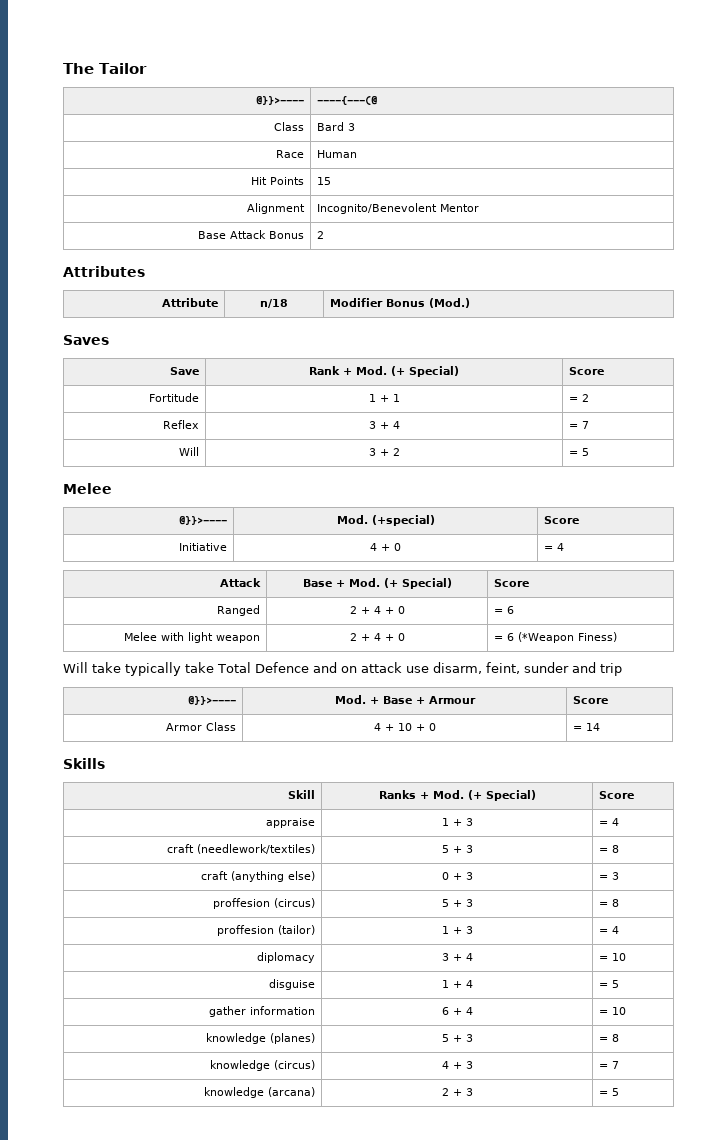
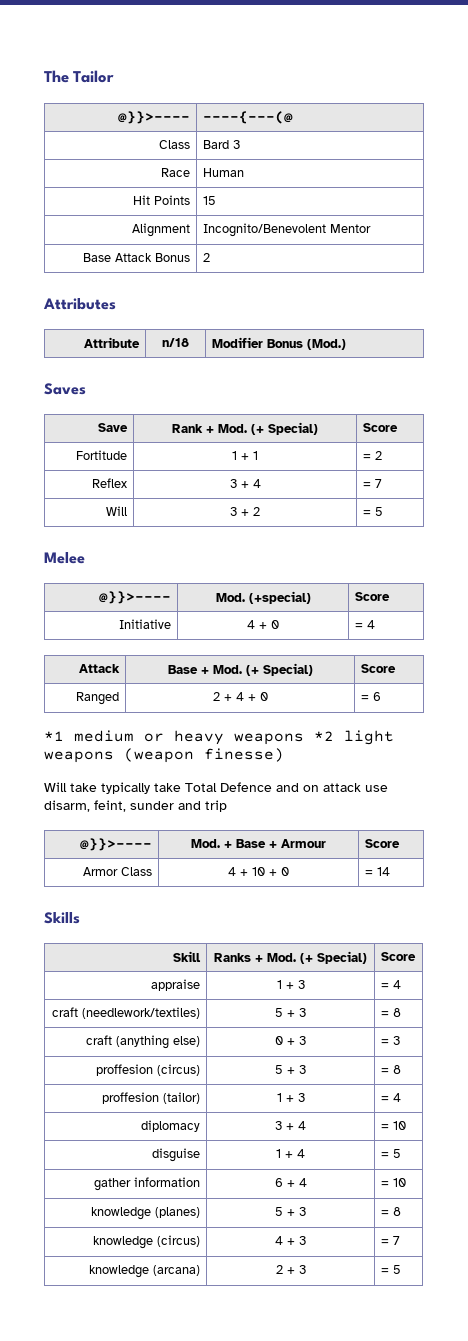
[123,632,260,643] [349,633,405,641] [494,632,618,643] // Melee with light weapon | 2 + 4 + 0 | = 6 (*Weapon Finess) -> [44,730,394,745] [44,748,284,763] // *1 medium or heavy weapons *2 light weapons (weapon finesse)

